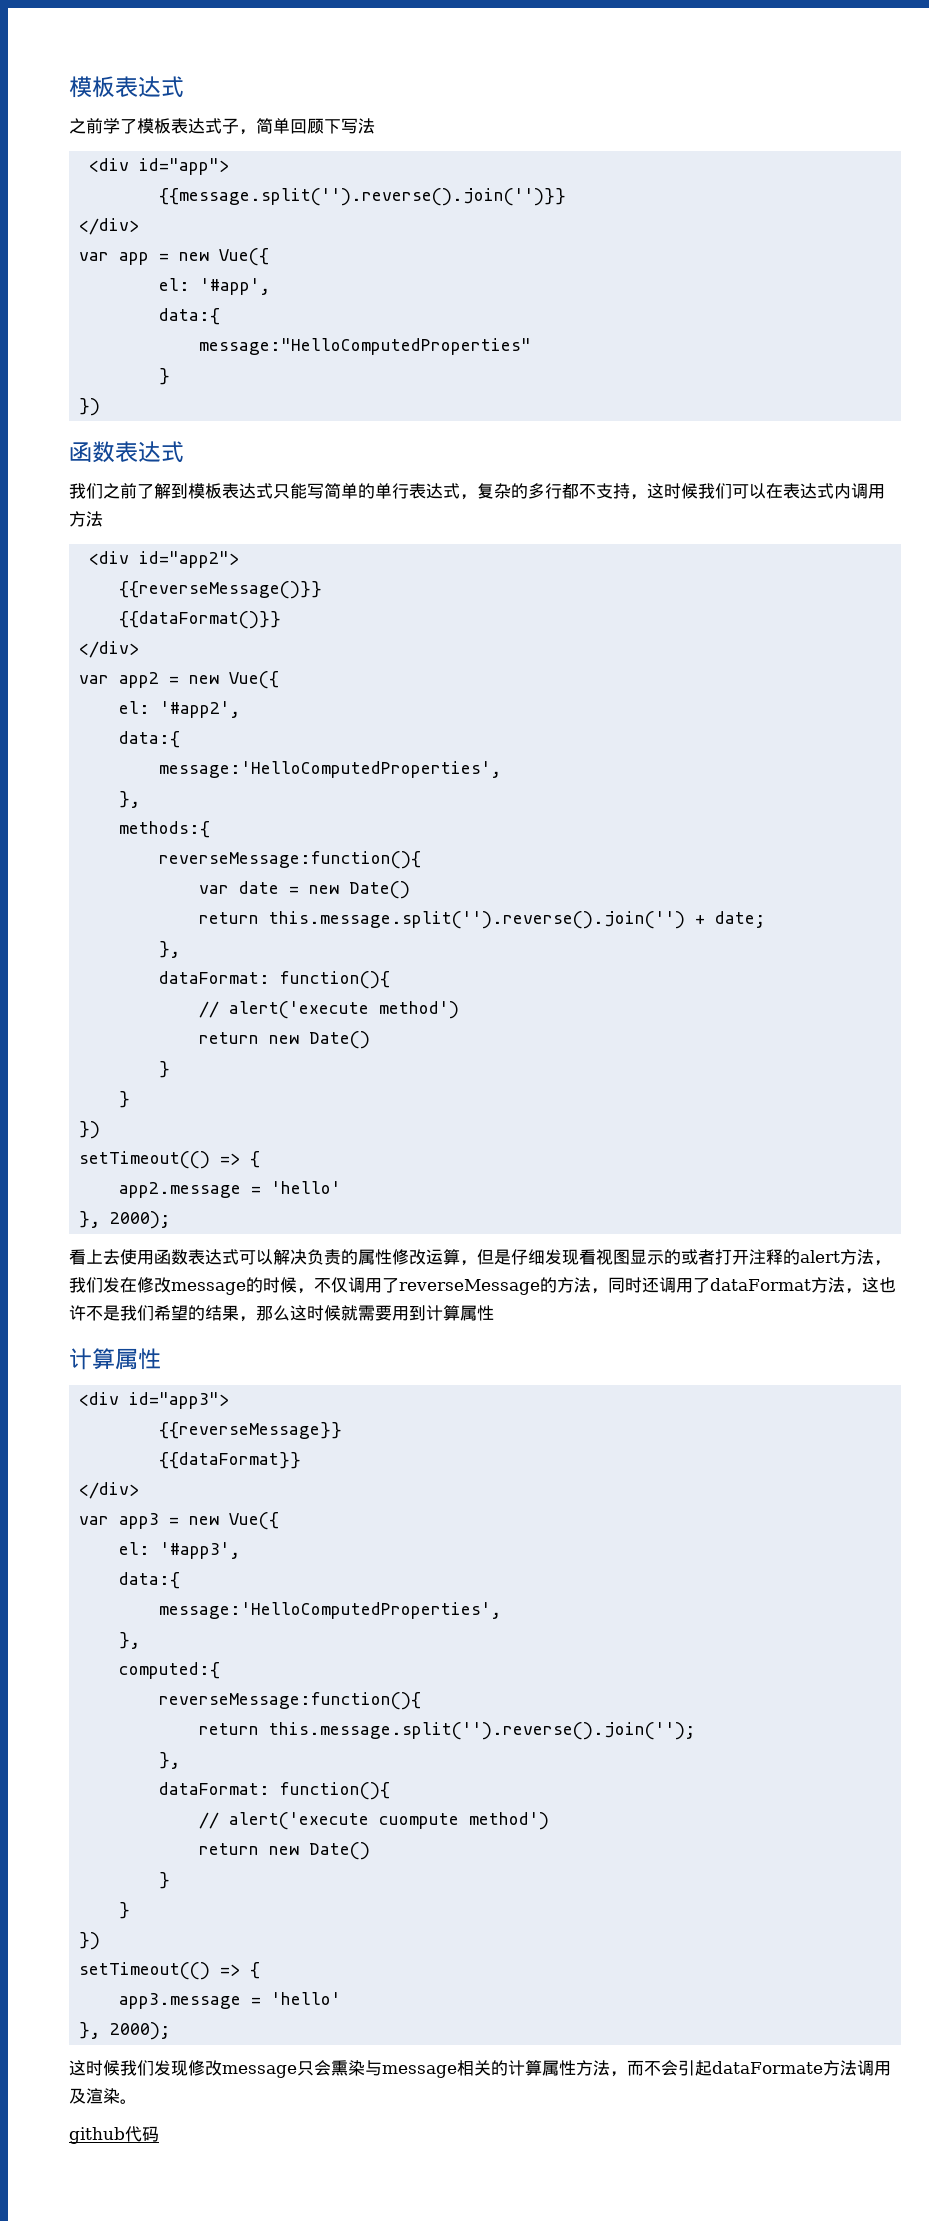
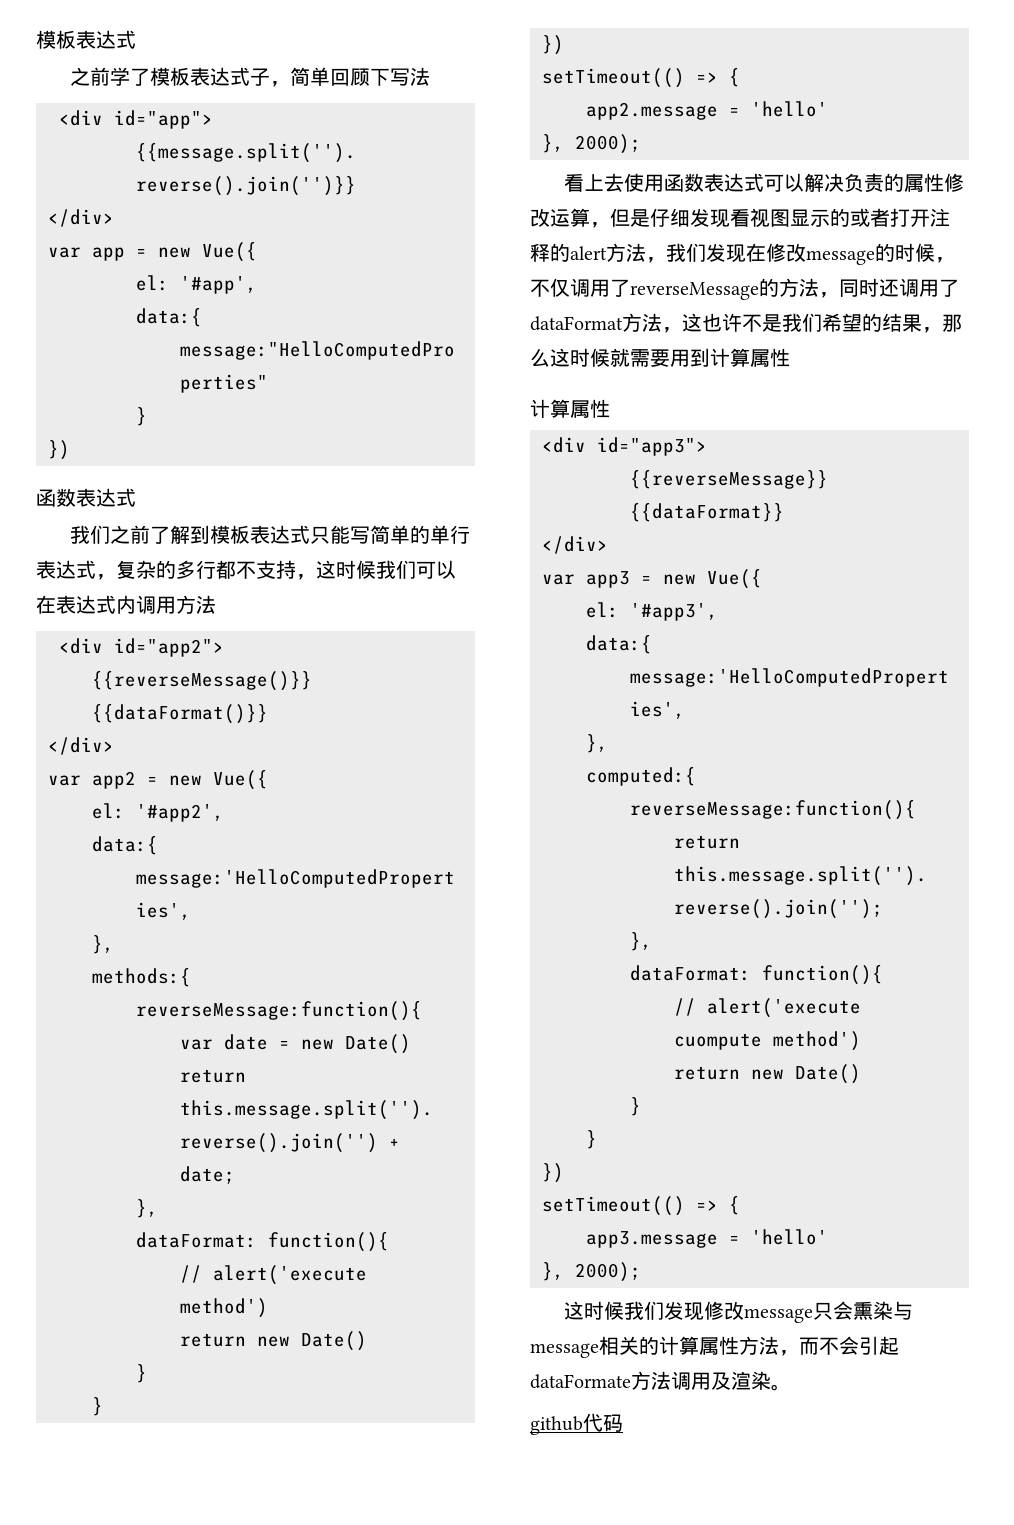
(120, 1285) none -> [726,244,746,263] 现

